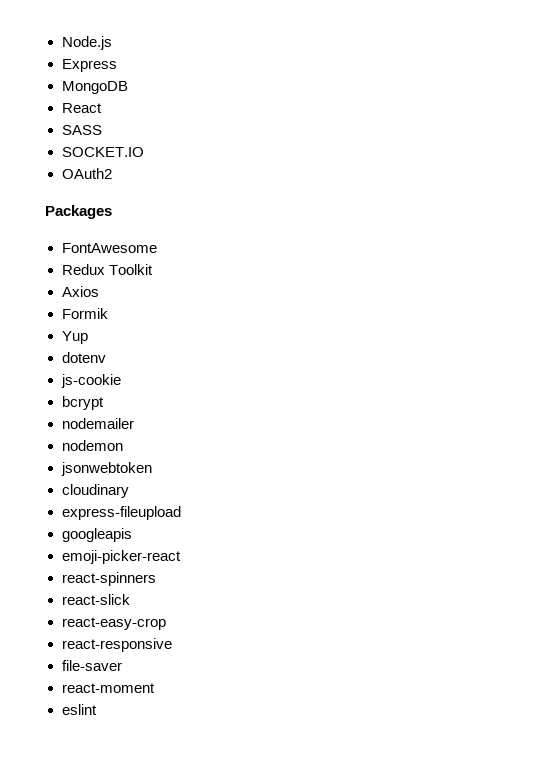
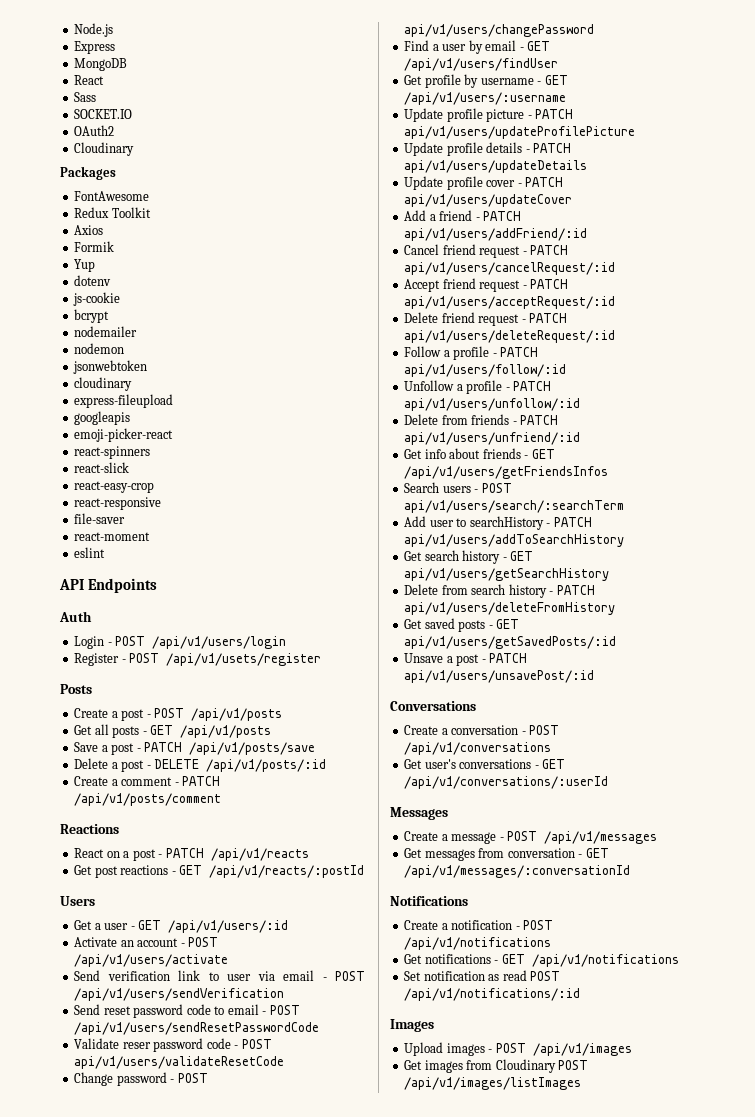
[61,125,102,135] SASS -> [74,92,97,102] Sass
(112, 173) none -> [74,142,135,156] // Cloudinary
(97, 709) none -> [59,578,158,593] [59,611,92,622] [74,636,287,649] [74,653,322,666] [60,684,92,694] [74,708,283,721] [74,724,272,738] [74,742,316,755] [74,758,327,772] [74,776,221,786] [74,793,222,806] [60,824,119,834] [74,848,309,861] [74,865,365,878] [60,896,95,906] [74,920,289,933] [74,937,219,947] [74,954,229,967] [74,970,365,981] [74,988,285,1001] [74,1004,300,1018] [74,1022,320,1035] [74,1038,272,1052] [74,1056,285,1069] [74,1072,208,1086] [404,24,595,37] [404,40,551,54] [404,58,559,71] [404,74,568,88] [404,92,567,105] [404,108,574,122] [404,126,636,139] [404,142,572,156] [404,160,588,173] [404,176,564,190] [404,194,573,207] [404,210,522,221] [404,228,588,241] [404,244,569,258] [404,262,616,275] [404,278,569,292] [404,296,616,309] [404,312,568,326] [404,330,616,343] [404,346,539,360] [404,364,567,377] [404,380,552,394] [404,398,581,411] [404,414,559,425] [404,432,581,445] [404,448,555,459] [404,466,609,479] [404,482,512,493] [404,500,625,513] [404,516,592,530] [404,534,625,547] [404,550,534,564] [404,568,610,581] [404,584,595,598] [404,602,616,615] [404,618,520,632] [404,636,617,649] [404,653,528,666] [404,670,595,683] [390,701,476,711] [404,725,560,735] [404,742,552,755] [404,759,566,769] [404,776,609,789] [390,807,448,820] [404,831,658,844] [404,848,609,861] [404,865,631,878] [390,896,468,906] [404,920,554,930] [404,937,552,950] [404,954,679,967] [404,970,561,981] [404,988,581,1001] [390,1019,434,1032] [404,1042,632,1056] [404,1059,589,1073] [404,1077,582,1090] // API Endpoints // Auth // Login - POST /api/v1/users/login // Register - POST /api/v1/usets/register // Posts // Create a post - POST /api/v1/posts // Get all posts - GET /api/v1/posts // Save a post - PATCH /api/v1/posts/save // Delete a post - DELETE /api/v1/posts/:id // Create a comment - PATCH /api/v1/posts/comment // Reactions // React on a post - PATCH /api/v1/reacts // Get post reactions - GET /api/v1/reacts/:postId // Users // Get a user - GET /api/v1/users/:id // Activate an account - POST /api/v1/users/activate // Send verification link to user via email - POST /api/v1/users/sendVerification // Send reset password code to email - POST /api/v1/users/sendResetPasswordCode // Validate reser password code - POST api/v1/users/validateResetCode // Change password - POST api/v1/users/changePassword // Find a user by email - GET /api/v1/users/findUser // Get profile by username - GET /api/v1/users/:username // Update profile picture - PATCH api/v1/users/updateProfilePicture // Update profile details - PATCH api/v1/users/updateDetails // Update profile cover - PATCH api/v1/users/updateCover // Add a friend - PATCH api/v1/users/addFriend/:id // Cancel friend request - PATCH api/v1/users/cancelRequest/:id // Accept friend request - PATCH api/v1/users/acceptRequest/:id // Delete friend request - PATCH api/v1/users/deleteRequest/:id // Follow a profile - PATCH api/v1/users/follow/:id // Unfollow a profile - PATCH api/v1/users/unfollow/:id // Delete from friends - PATCH api/v1/users/unfriend/:id // Get info about friends - GET /api/v1/users/getFriendsInfos // Search users - POST api/v1/users/search/:searchTerm // Add user to searchHistory - PATCH api/v1/users/addToSearchHistory // Get search history - GET api/v1/users/getSearchHistory // Delete from search history - PATCH api/v1/users/deleteFromHistory // Get saved posts - GET api/v1/users/getSavedPosts/:id // Unsave a post - PATCH api/v1/users/unsavePost/:id // Conversations // Create a conversation - POST /api/v1/conversations // Get user's conversations - GET /api/v1/conversations/:userId // Messages // Create a message - POST /api/v1/messages // Get messages from conversation - GET /api/v1/messages/:conversationId // Notifications // Create a notification - POST /api/v1/notifications // Get notifications - GET /api/v1/notifications // Set notification as read POST /api/v1/notifications/:id // Images // Upload images - POST /api/v1/images // Get images from Cloudinary POST /api/v1/images/listImages

